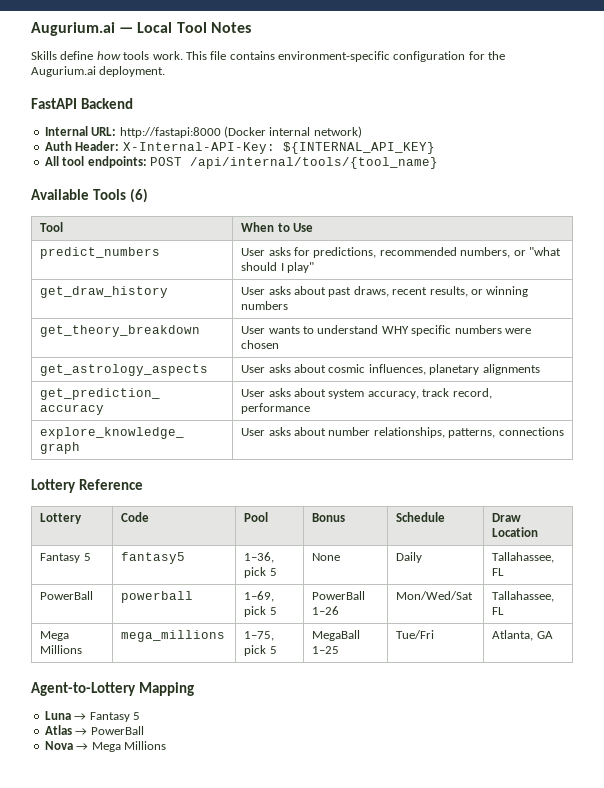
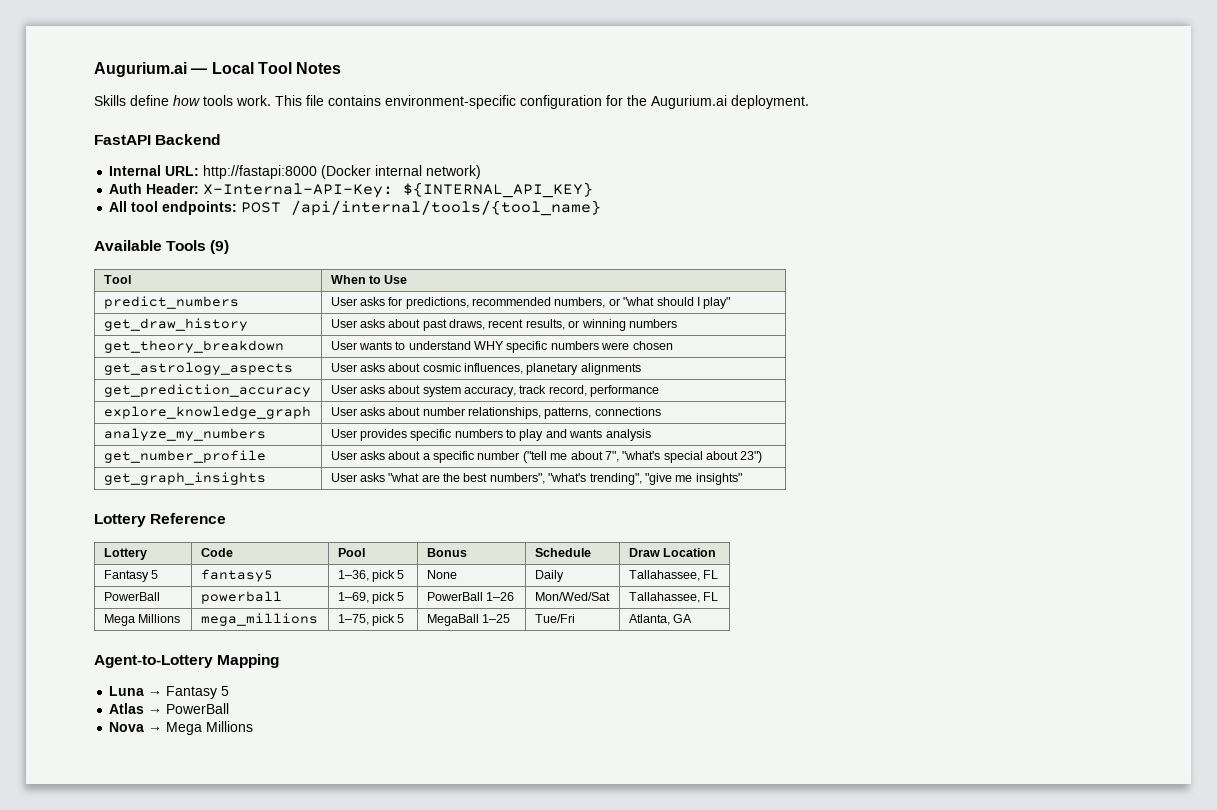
[129,188,148,203] (6) -> [210,240,230,254] (9)
(564, 431) none -> [103,428,266,441] [330,429,651,441] [103,450,266,463] [330,451,763,463] [103,472,266,485] [330,473,742,485] // analyze_my_numbers | User provides specific numbers to play and wants analysis // get_number_profile | User asks about a specific number ("tell me about 7", "what's special about 23") // get_graph_insights | User asks "what are the best numbers", "what's trending", "give me insights"

